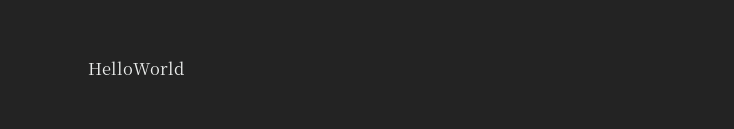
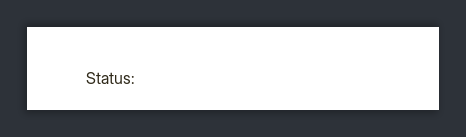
[88,61,184,75] HelloWorld -> [86,72,135,84] Status:

